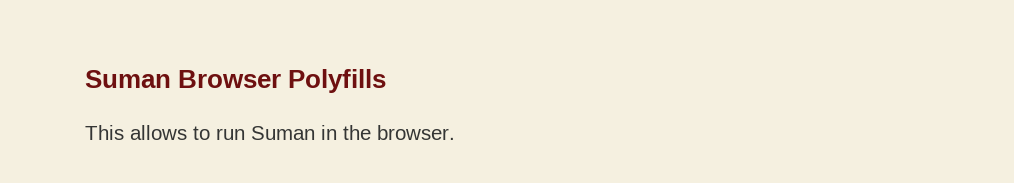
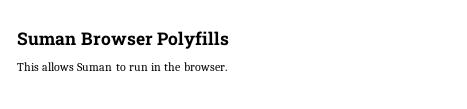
(187, 132) none -> [77,63,113,71] Suman
[251,126,315,140] Suman -> (148, 68) none

